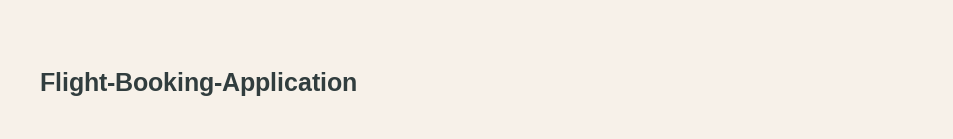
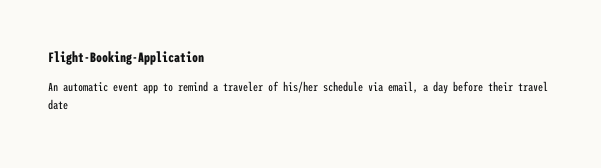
(357, 84) none -> [48,81,548,94] [48,99,68,110] // An automatic event app to remind a traveler of his/her schedule via email, a day before their travel date

